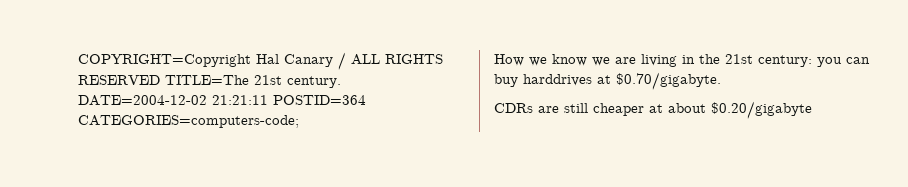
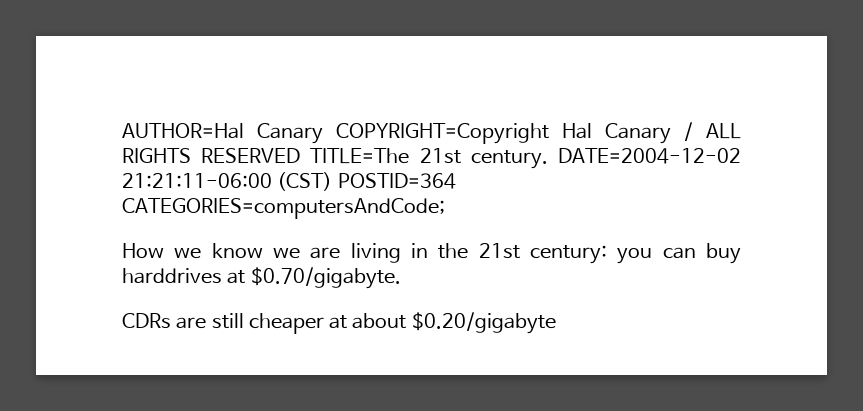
(78, 60) none -> [122,123,324,144] AUTHOR=Hal Canary
[212,95,366,105] [78,115,299,128] 21:21:11 POSTID=364 CATEGORIES=computers-code; -> [122,172,456,191] [122,198,445,219] 21:21:11-06:00 (CST) POSTID=364 CATEGORIES=computersAndCode;

